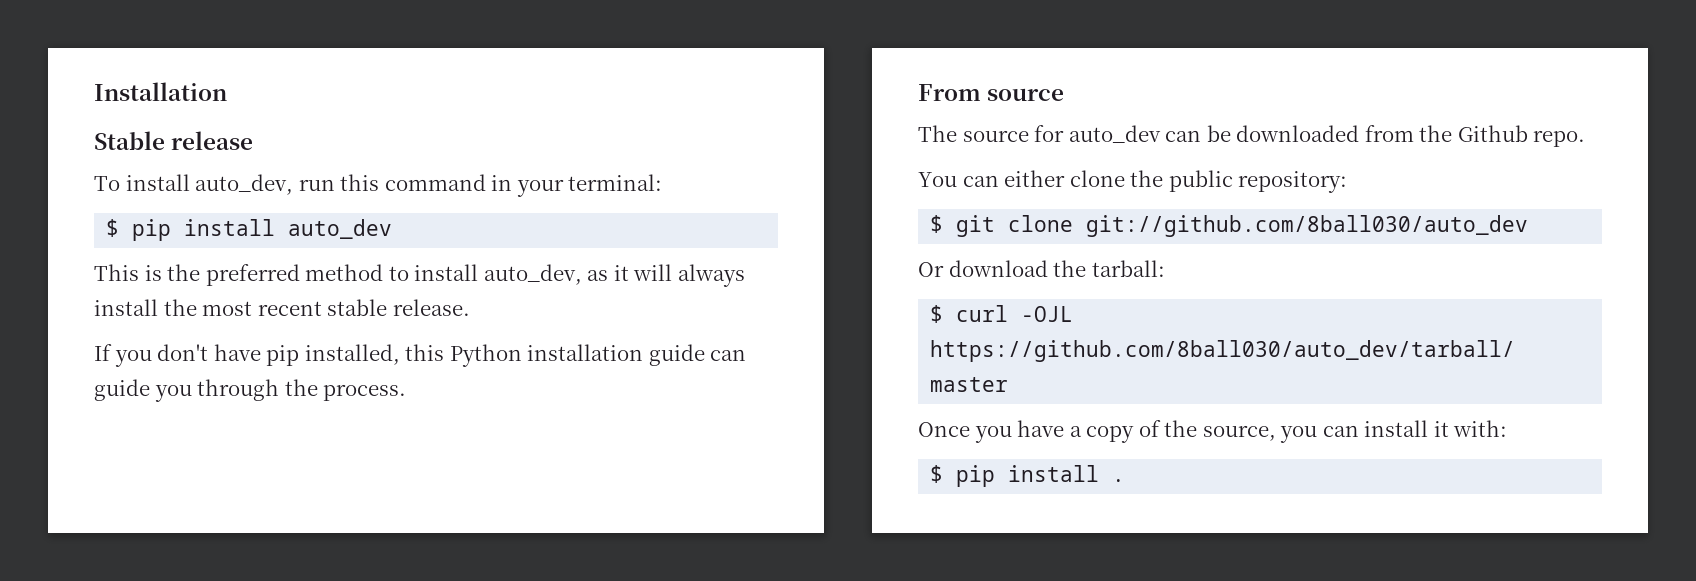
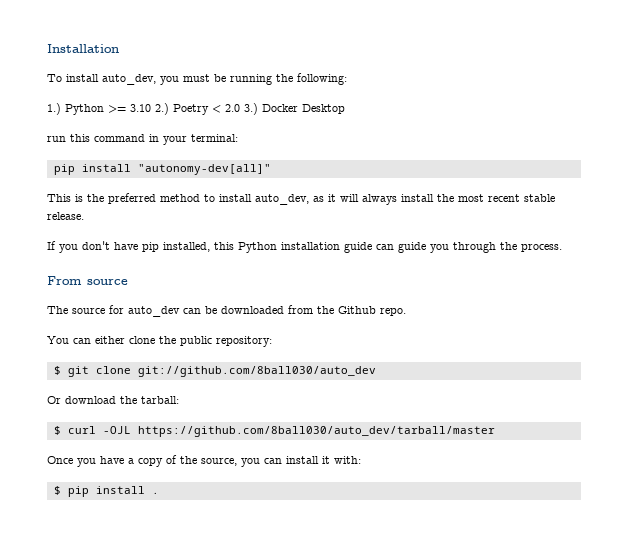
[94,131,254,150] // Stable release -> (119, 48) none
(294, 184) none -> [160,73,347,85] [47,103,345,115] you must be running the following: // 1.) Python >= 3.10 2.) Poetry < 2.0 3.) Docker Desktop //
[106,219,393,241] $ pip install auto_dev -> [53,164,271,175] pip install "autonomy-dev[all]"

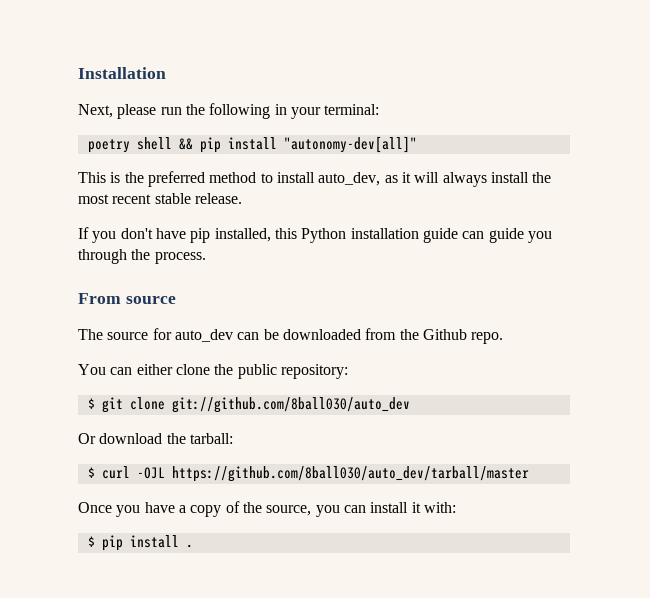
[47,73,347,85] [47,103,345,115] [47,134,145,142] To install auto_dev, you must be running the following: // 1.) Python >= 3.10 2.) Poetry < 2.0 3.) Docker Desktop // run this command -> [78,103,271,119] Next, please run the following
(238, 138) none -> [87,137,193,153] poetry shell &&

